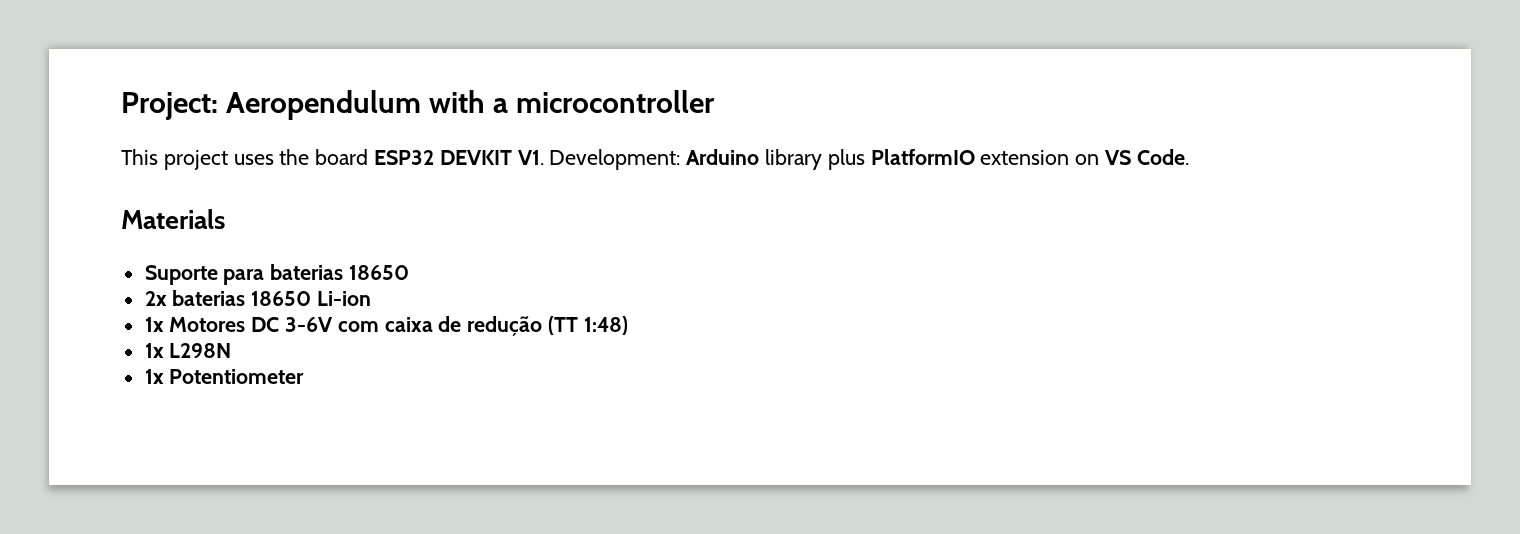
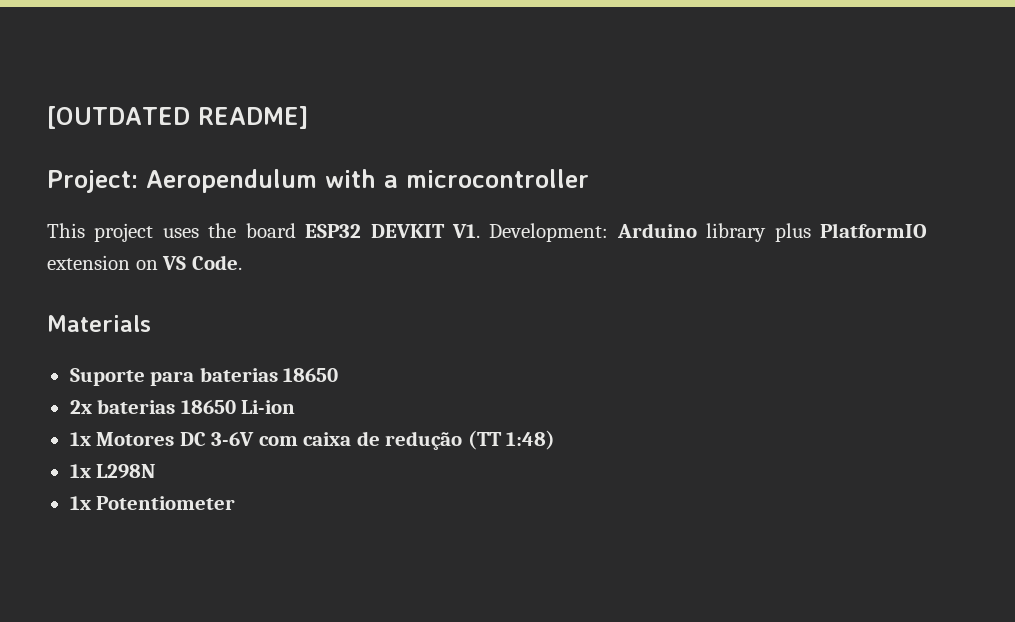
(121, 106) none -> [47,106,308,129] [OUTDATED README] //

